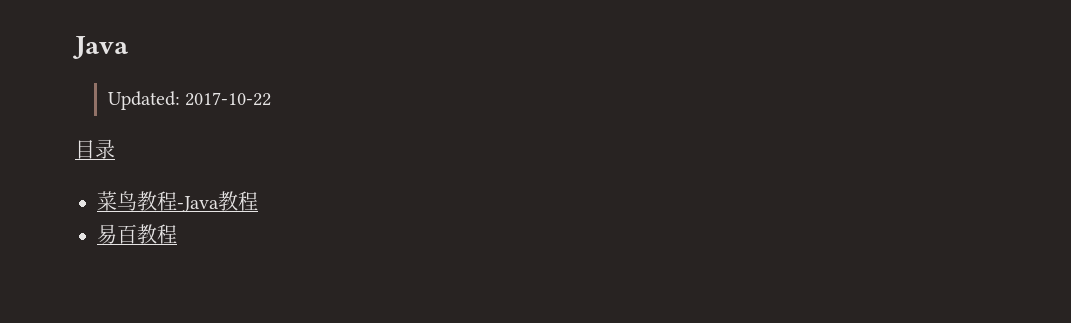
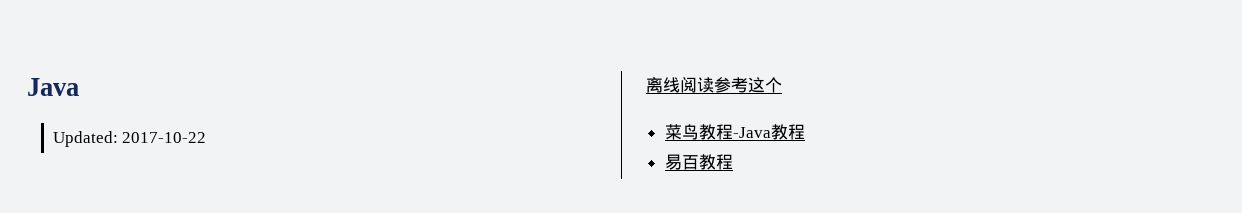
[75,139,115,159] 目录 -> [646,77,782,93] 离线阅读参考这个

